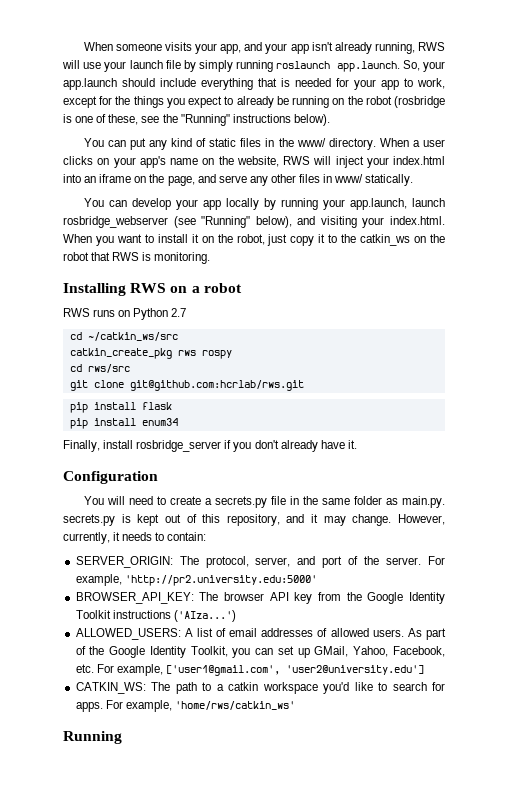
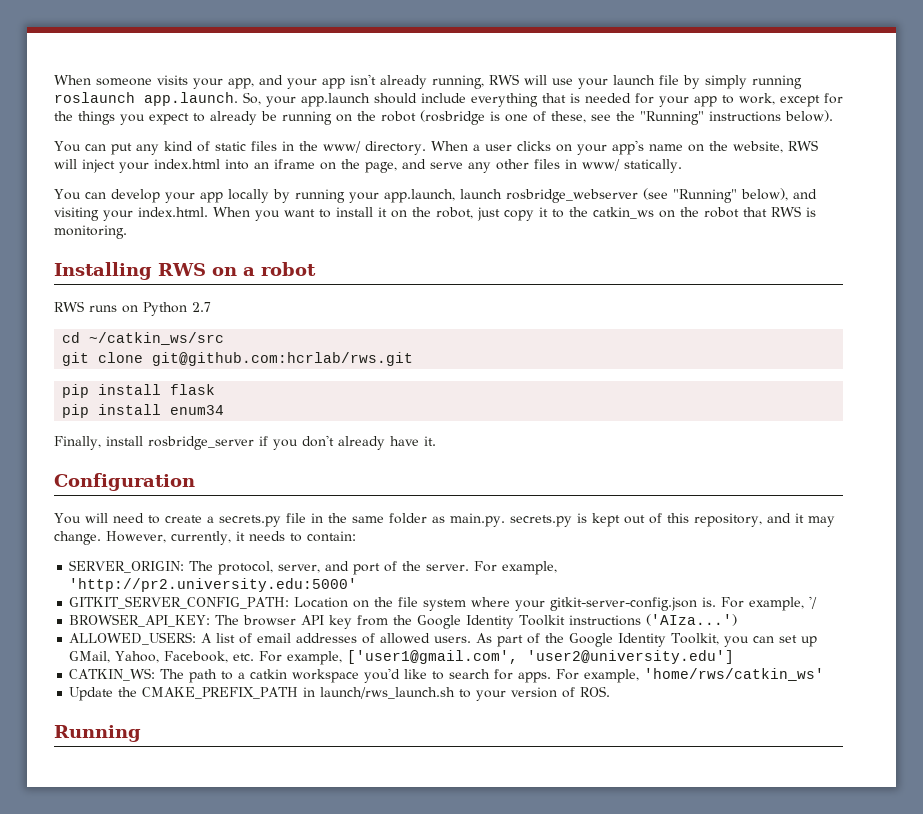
[69,348,232,359] [69,364,130,373] // catkin_create_pkg rws rospy // cd rws/src -> (225, 338) none
(317, 580) none -> [69,596,818,611] // GITKIT_SERVER_CONFIG_PATH: Location on the file system where your gitkit-server-config.json is. For example, '/
(295, 705) none -> [69,686,611,701] // Update the CMAKE_PREFIX_PATH in launch/rws_launch.sh to your version of ROS.

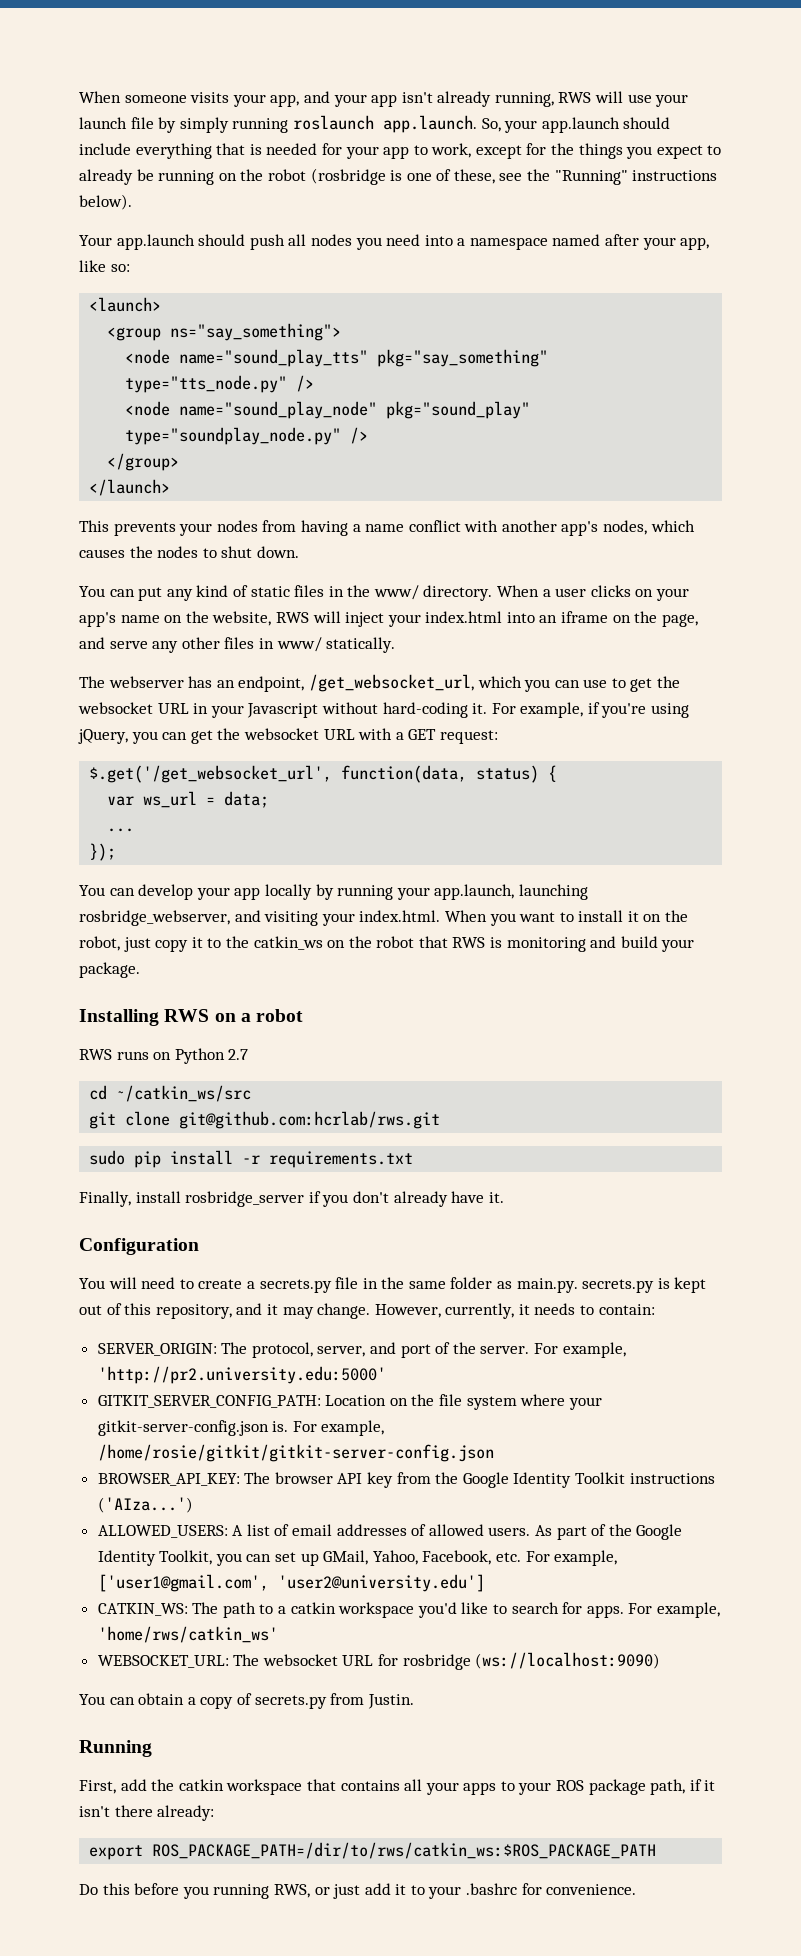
(833, 116) none -> [79,234,710,250] [79,260,130,272] [89,297,162,312] [107,323,342,341] [125,349,549,367] [125,375,315,393] [125,401,531,419] [125,427,369,445] [107,453,180,471] [89,479,171,496] [79,520,695,536] [79,546,299,558] // Your app.launch should push all nodes you need into a namespace named after your app, like so: // <launch> // <group ns="say_something"> // <node name="sound_play_tts" pkg="say_something" type="tts_node.py" /> // <node name="sound_play_node" pkg="sound_play" type="soundplay_node.py" /> // </group> // </launch> // This prevents your nodes from having a name conflict with another app's nodes, which causes the nodes to shut down.
(682, 166) none -> [79,674,681,692] [78,702,690,718] [78,728,498,744] [89,765,558,783] [107,791,270,808] [107,828,135,832] [89,843,117,861] // The webserver has an endpoint, /get_websocket_url, which you can use to get the websocket URL in your Javascript without hard-coding it. For example, if you're using jQuery, you can get the websocket URL with a GET request: // $.get('/get_websocket_url', function(data, status) { // var ws_url = data; // ... // });
[459,188,788,203] launch rosbridge_webserver (see "Running" below), -> [518,884,588,900] [79,910,230,926] launching rosbridge_webserver,
[54,225,127,239] monitoring. -> [506,936,695,952] [79,962,140,978] monitoring and build your package.
[62,384,216,398] [62,404,225,418] pip install flask // pip install enum34 -> [89,1150,414,1168] sudo pip install -r requirements.txt
[809,596,818,609] '/ -> [97,1444,494,1462] /home/rosie/gitkit/gitkit-server-config.json
[69,686,611,701] [54,725,141,742] Update the CMAKE_PREFIX_PATH in launch/rws_launch.sh to your version of ROS. // Running -> [97,1652,661,1670] [79,1693,414,1709] [79,1740,152,1757] [79,1779,716,1795] [79,1805,215,1821] [89,1842,657,1860] [79,1883,637,1899] WEBSOCKET_URL: The websocket URL for rosbridge (ws://localhost:9090) // You can obtain a copy of secrets.py from Justin. // Running // First, add the catkin workspace that contains all your apps to your ROS package path, if it isn't there already: // export ROS_PACKAGE_PATH=/dir/to/rws/catkin_ws:$ROS_PACKAGE_PATH // Do this before you running RWS, or just add it to your .bashrc for convenience.

